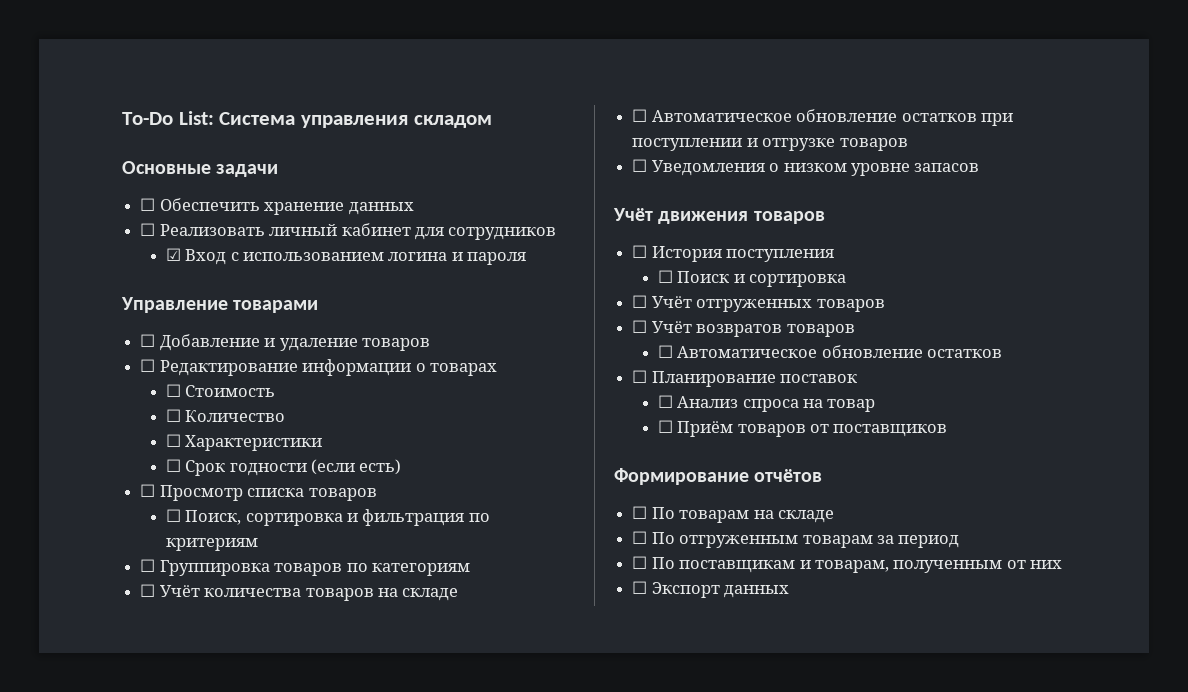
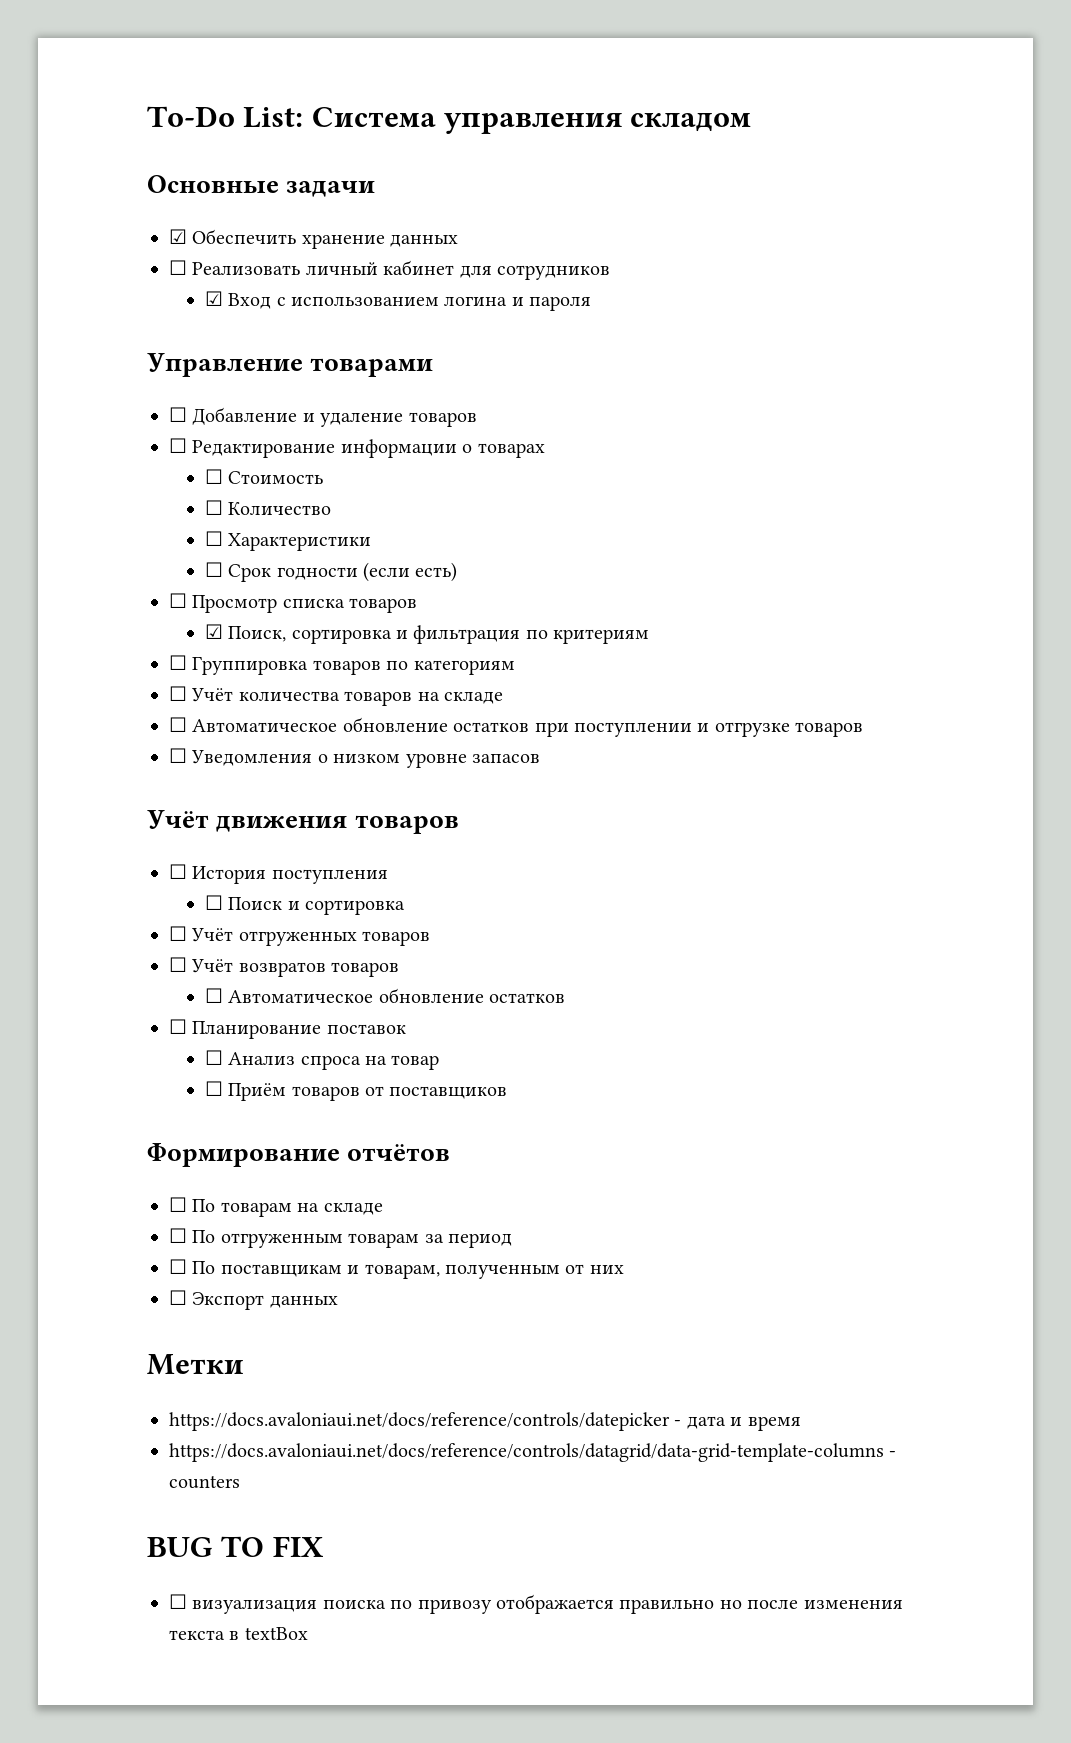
[140,198,156,211] ☐ -> [169,229,187,244] ☑
[165,509,181,522] ☐ -> [204,624,223,639] ☑
(790, 591) none -> [147,1354,244,1375] [169,1412,801,1431] [169,1443,897,1462] [169,1475,240,1489] [147,1536,324,1557] [169,1594,903,1614] [169,1627,308,1640] // Метки // https://docs.avaloniaui.net/docs/reference/controls/datepicker - дата и время // https://docs.avaloniaui.net/docs/reference/controls/datagrid/data-grid-template-columns - counters // BUG TO FIX // ☐ визуализация поиска по привозу отображается правильно но после изменения текста в textBox

